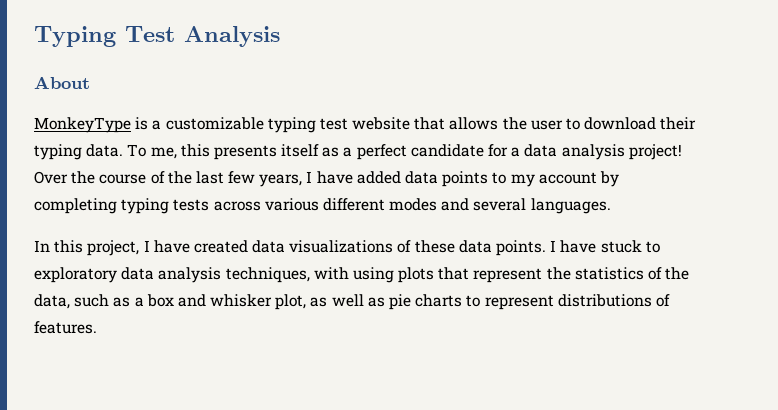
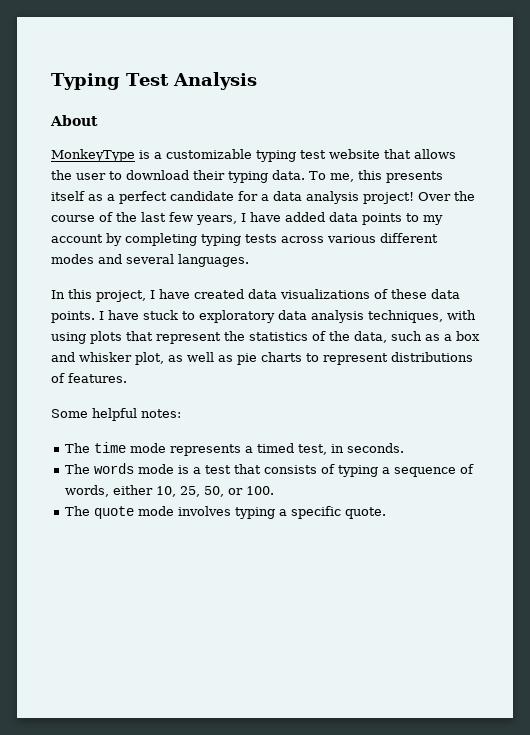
(97, 327) none -> [51,408,181,421] [64,442,404,456] [64,463,474,477] [64,485,274,497] [64,506,386,519] // Some helpful notes: // The time mode represents a timed test, in seconds. // The words mode is a test that consists of typing a sequence of words, either 10, 25, 50, or 100. // The quote mode involves typing a specific quote.

